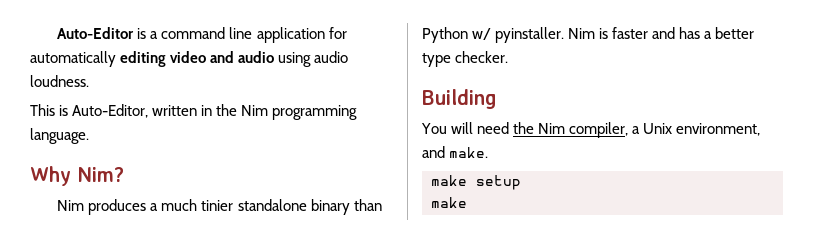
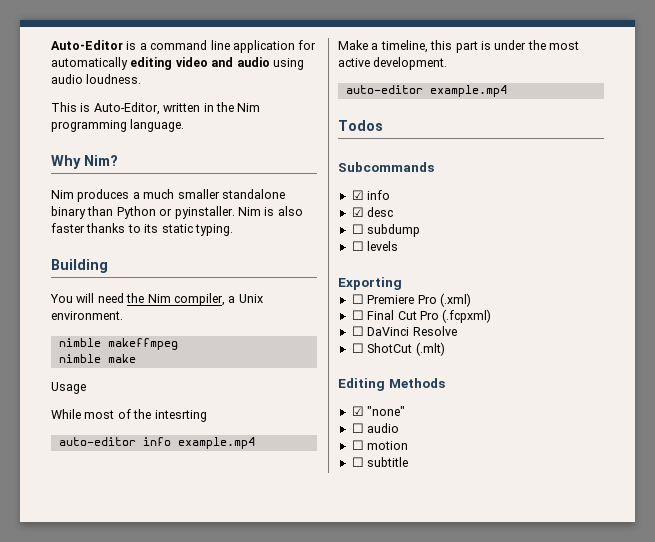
[201,200,234,211] tinier -> [177,189,220,199] smaller
[472,28,492,40] w/ -> [159,208,173,216] or
[612,27,755,39] [422,51,509,67] faster and has a better type checker. -> [277,206,303,216] [51,223,233,236] also faster thanks to its static typing.
[676,123,761,136] [422,146,489,158] [431,175,521,190] [431,197,467,208] environment, and make. // make setup // make -> [51,311,123,320] [58,338,178,350] [58,354,136,363] [51,382,86,394] [51,409,207,422] [58,437,255,449] [338,40,579,53] [338,57,448,70] [345,85,507,97] [338,120,383,131] [338,162,434,172] [351,190,391,200] [351,207,394,217] [351,224,421,237] [351,241,399,251] [338,277,402,290] [351,293,471,307] [351,309,492,323] [351,326,457,336] [351,342,445,356] [338,378,445,391] [351,406,406,416] [351,423,400,433] [351,440,409,450] [351,457,409,467] environment. // nimble makeffmpeg // nimble make // Usage // While most of the intesrting // auto-editor info example.mp4 // Make a timeline, this part is under the most active development. // auto-editor example.mp4 // Todos // Subcommands // ☑ info // ☑ desc // ☐ subdump // ☐ levels // Exporting // ☐ Premiere Pro (.xml) // ☐ Final Cut Pro (.fcpxml) // ☐ DaVinci Resolve // ☐ ShotCut (.mlt) // Editing Methods // ☑ "none" // ☐ audio // ☐ motion // ☐ subtitle

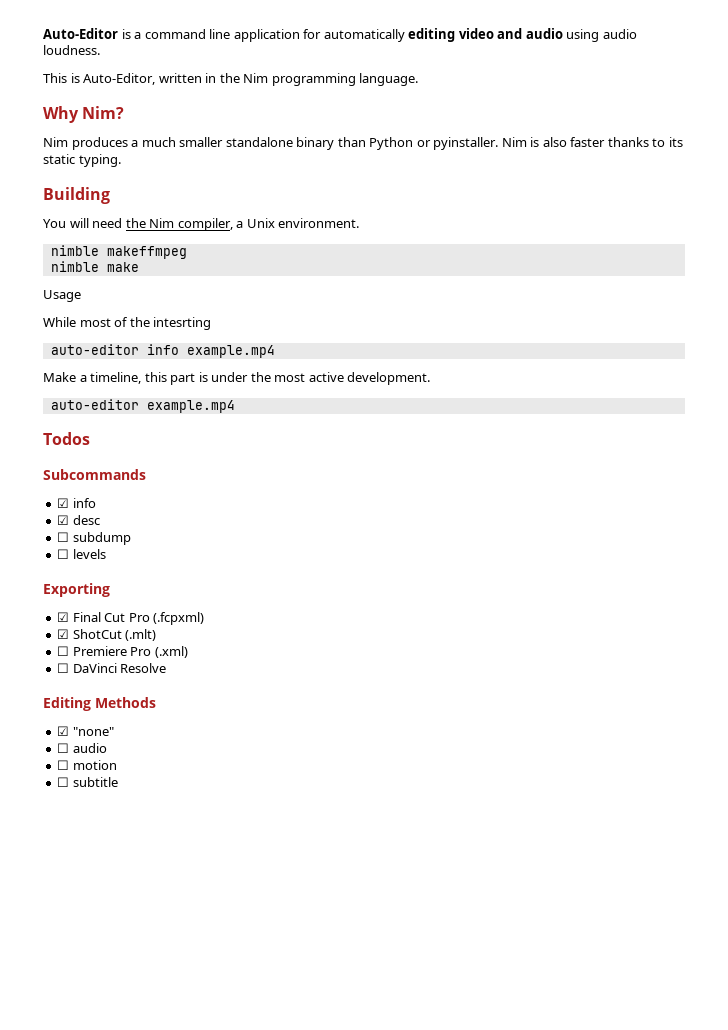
(402, 283) none -> [57,612,205,625] [57,629,157,641] // ☑ Final Cut Pro (.fcpxml) // ☑ ShotCut (.mlt)
[351,309,492,323] // ☐ Final Cut Pro (.fcpxml) -> (188, 652) none
[351,342,445,356] // ☐ ShotCut (.mlt) -> (167, 668) none

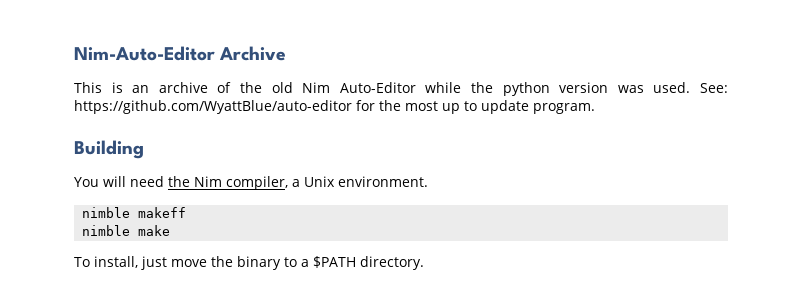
[43,28,637,42] [43,45,100,55] [43,73,419,86] [43,106,125,123] [43,137,683,150] [43,154,121,167] Auto-Editor is a command line application for automatically editing video and audio using audio loudness. // This is Auto-Editor, written in the Nim programming language. // Why Nim? // Nim produces a much smaller standalone binary than Python or pyinstaller. Nim is also faster thanks to its static typing. -> [74,46,287,61] [74,82,729,96] [74,100,595,114] Nim-Auto-Editor Archive // This is an archive of the old Nim Auto-Editor while the python version was used. See: https://github.com/WyattBlue/auto-editor for the most up to update program.
[106,246,187,259] makeffmpeg -> [138,207,187,218] makeff
[43,290,81,302] [43,317,212,330] [50,344,275,358] [43,372,431,385] [50,399,235,413] [43,432,90,445] [43,469,146,480] [57,498,96,508] [57,515,100,525] [57,532,131,545] [57,549,106,559] [43,583,110,597] [57,612,205,625] [57,629,157,641] [57,646,188,658] [57,663,167,673] [43,697,156,711] [57,726,114,736] [57,743,107,753] [57,760,117,770] [57,777,118,787] Usage // While most of the intesrting // auto-editor info example.mp4 // Make a timeline, this part is under the most active development. // auto-editor example.mp4 // Todos // Subcommands // ☑ info // ☑ desc // ☐ subdump // ☐ levels // Exporting // ☑ Final Cut Pro (.fcpxml) // ☑ ShotCut (.mlt) // ☐ Premiere Pro (.xml) // ☐ DaVinci Resolve // Editing Methods // ☑ "none" // ☐ audio // ☐ motion // ☐ subtitle -> [74,256,424,270] To install, just move the binary to a $PATH directory.

